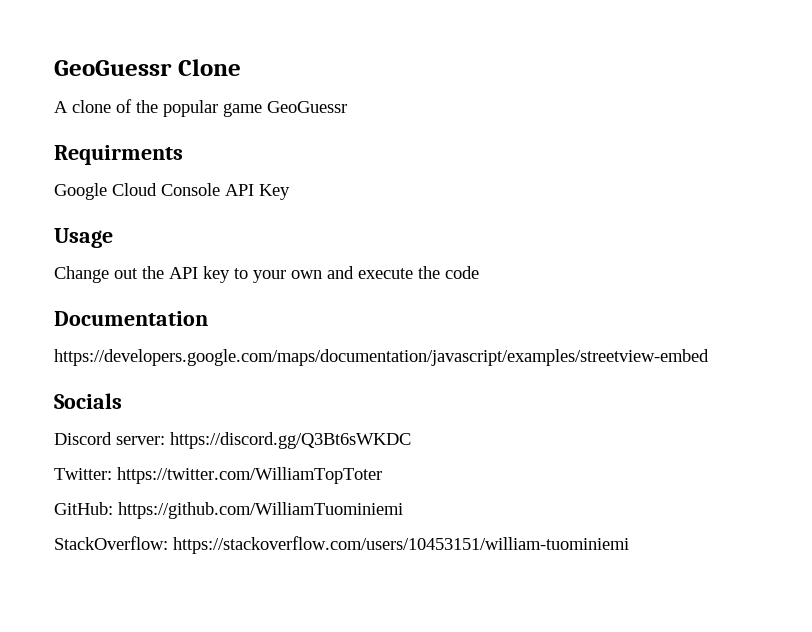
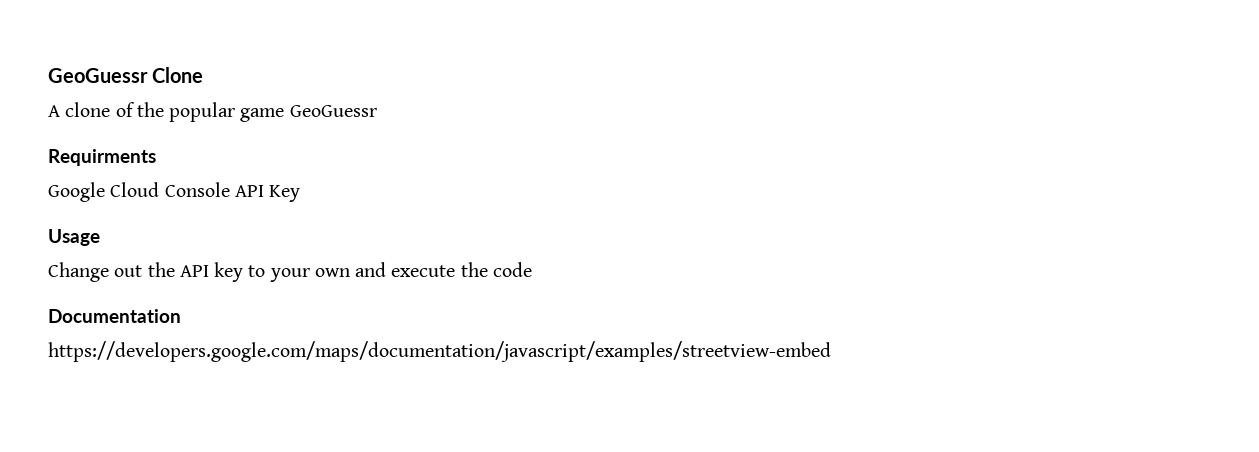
[54,393,122,409] [54,432,411,449] [54,467,382,484] [54,502,403,519] [54,536,629,554] // Socials // Discord server: https://discord.gg/Q3Bt6sWKDC // Twitter: https://twitter.com/WilliamTopToter // GitHub: https://github.com/WilliamTuominiemi // StackOverflow: https://stackoverflow.com/users/10453151/william-tuominiemi -> (831, 351) none

